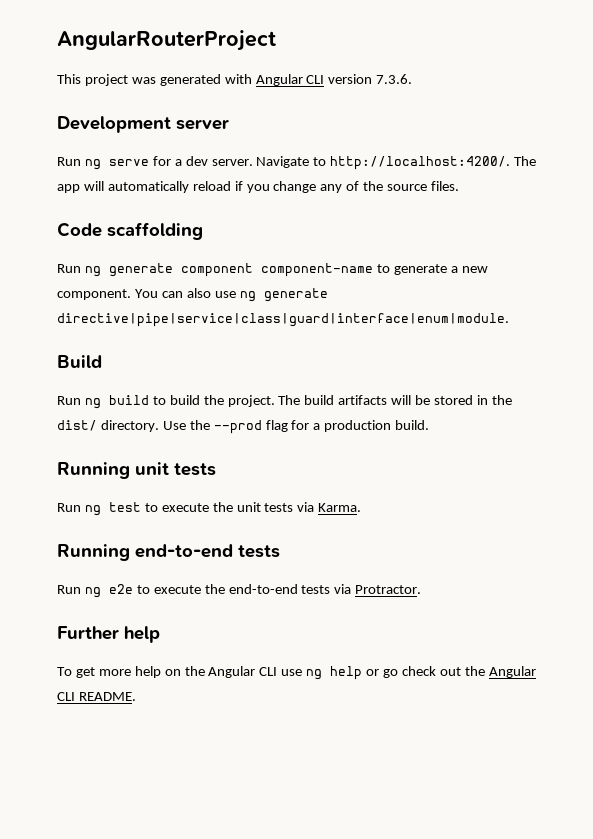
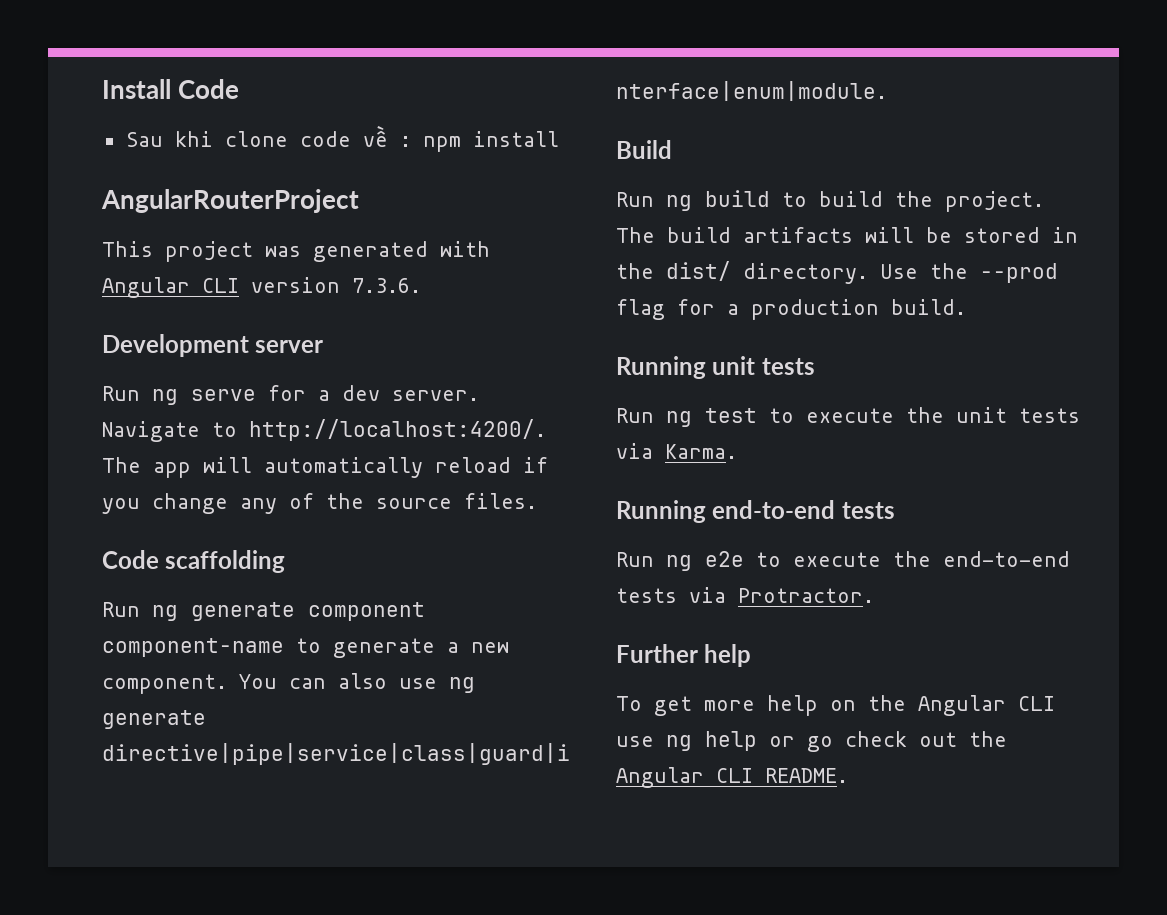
(57, 40) none -> [102,79,240,99] [125,125,559,152] Install Code // Sau khi clone code về : npm install //

